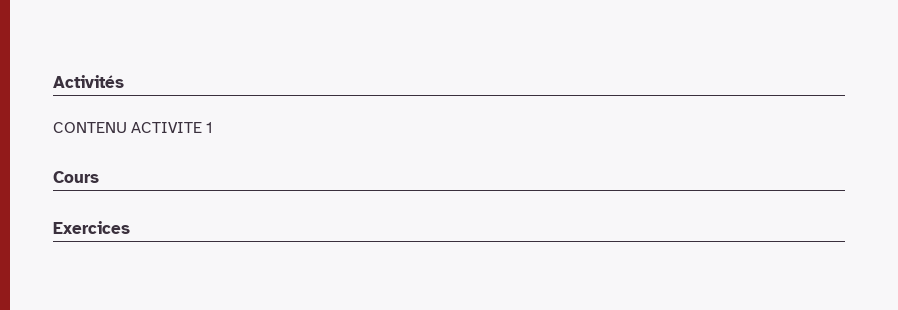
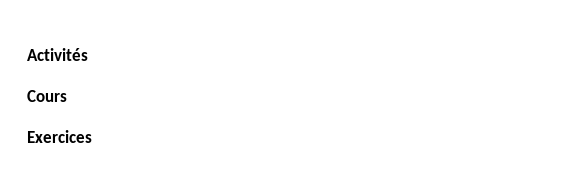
[53,122,213,133] // CONTENU ACTIVITE 1 -> (88, 54) none

